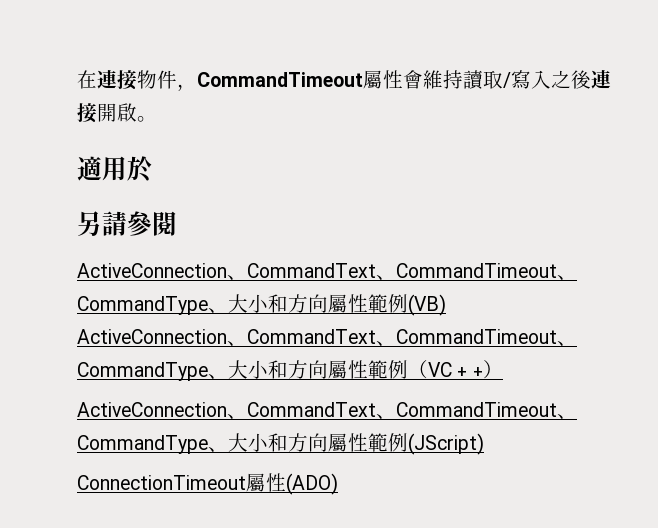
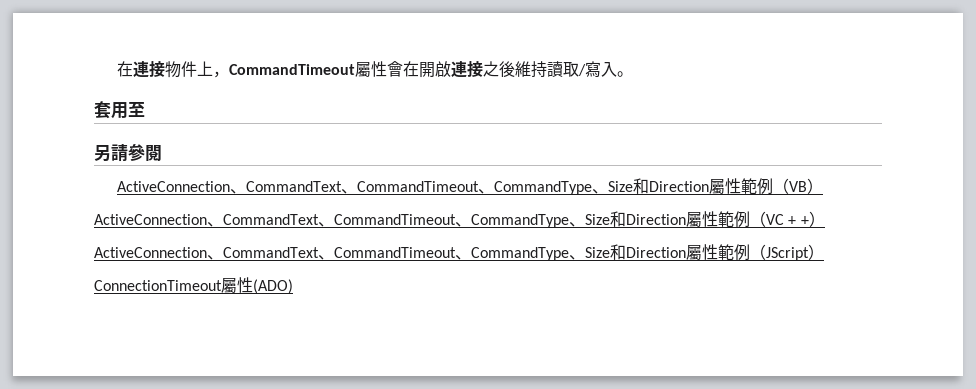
(177, 79) none -> [196,61,213,76] 上
(423, 79) none -> [402,61,515,78] 在開啟連接之後
[551,70,611,89] [77,103,137,123] 之後連接開啟 -> (617, 69) none
[77,156,152,182] 適用於 -> [94,101,145,119] 套用至
[228,294,446,316] [77,329,577,346] [77,360,328,381] 大小和方向屬性範例(VB) // ActiveConnection、CommandText、CommandTimeout、CommandType、大小和方向 -> [607,178,823,195] [94,211,686,228] Size和Direction屬性範例（VB） // ActiveConnection、CommandText、CommandTimeout、CommandType、Size和Direction
[228,433,484,455] 大小和方向屬性範例(JScript) -> [585,244,824,261] Size和Direction屬性範例（JScript）

